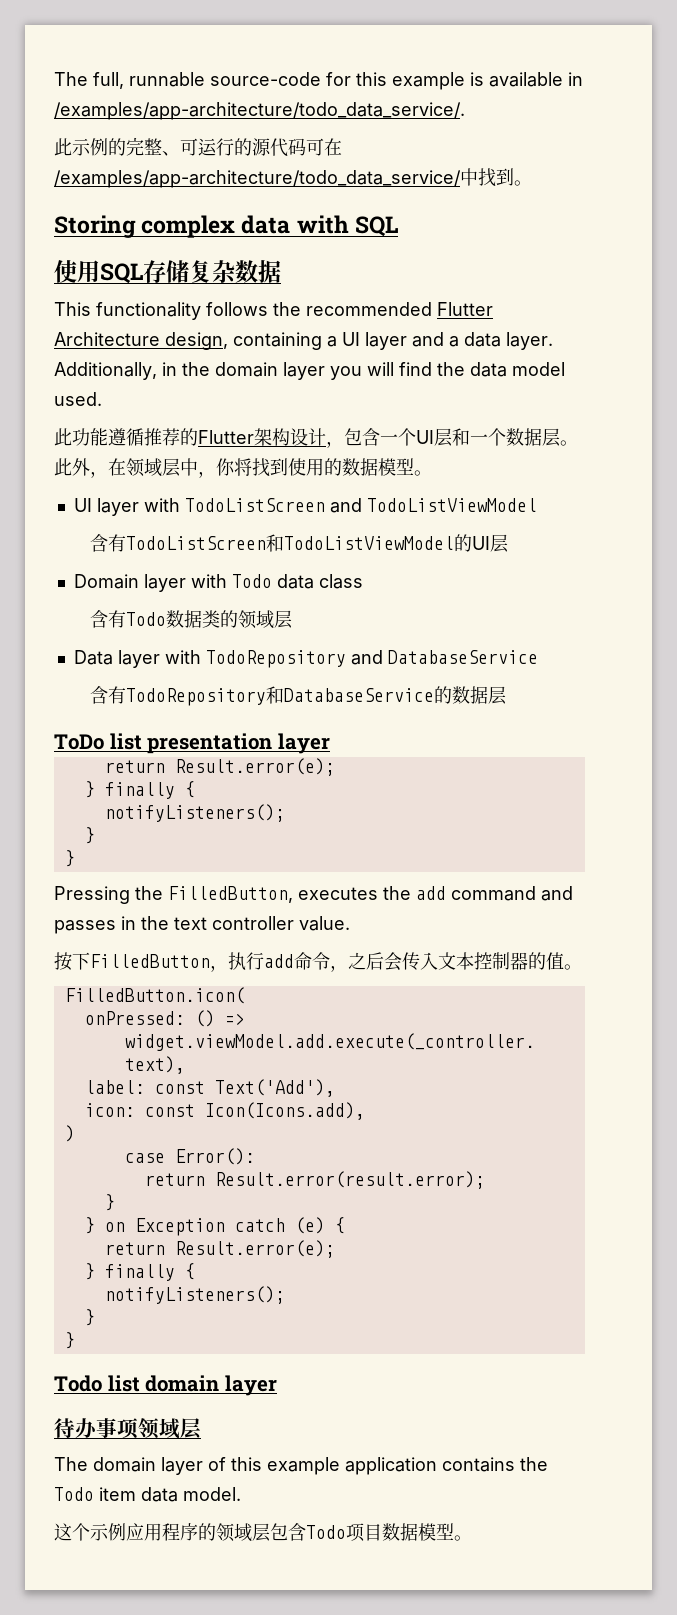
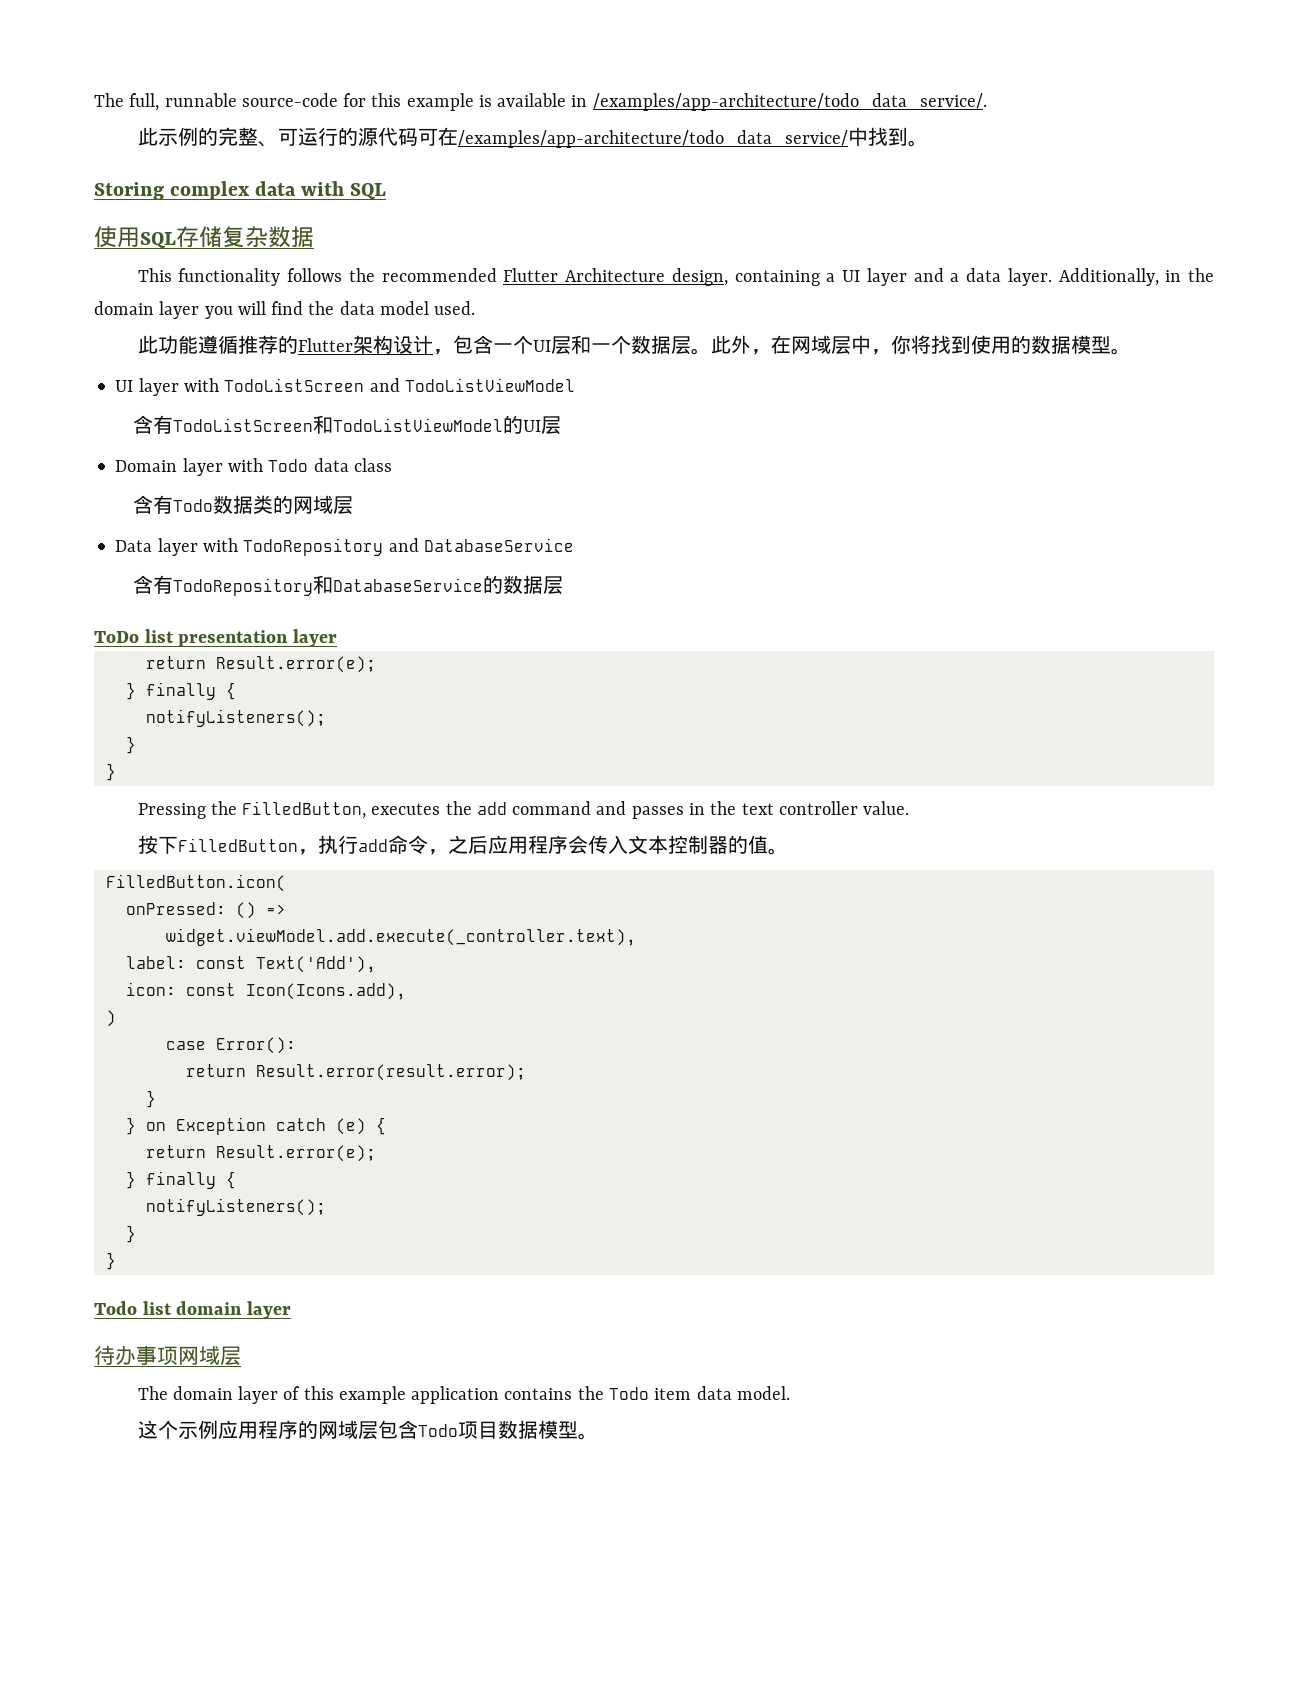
[126,458,145,477] 领 -> [790,336,811,354] 网
[237,610,257,629] 领 -> [292,496,313,514] 网
(384, 961) none -> [487,835,568,854] 应用程序
[138,1418,160,1439] 领 -> [178,1346,199,1365] 网
[216,1523,235,1542] 领 -> [317,1421,338,1439] 网

